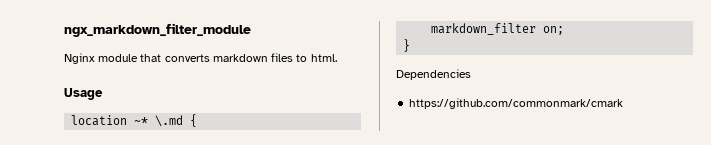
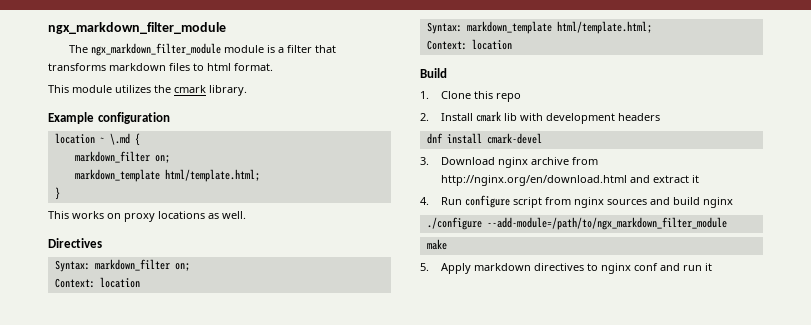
[64,53,337,64] [64,88,103,100] [71,115,149,126] Nginx module that converts markdown files to html. // Usage // location ~* -> [69,43,337,56] [48,63,273,71] [48,85,247,96] [48,112,170,124] [54,133,105,144] The ngx_markdown_filter_module module is a filter that transforms markdown files to html format. // This module utilizes the cmark library. // Example configuration // location ~
(565, 30) none -> [74,169,260,182] // markdown_template html/template.html;
[396,69,471,80] [409,98,624,109] Dependencies // https://github.com/commonmark/cmark -> [48,211,246,222] [48,238,102,248] [54,259,190,272] [54,277,140,288] [426,21,652,34] [426,39,512,50] [420,68,447,78] [420,91,521,102] [420,111,660,124] [426,133,542,144] [420,157,598,168] [440,175,699,186] [420,195,733,208] [426,217,727,230] [426,239,447,250] [420,263,712,274] This works on proxy locations as well. // Directives // Syntax: markdown_filter on; // Context: location // Syntax: markdown_template html/template.html; // Context: location // Build // 1. Clone this repo // 2. Install cmark lib with development headers // dnf install cmark-devel // 3. Download nginx archive from http://nginx.org/en/download.html and extract it // 4. Run configure script from nginx sources and build nginx // ./configure --add-module=/path/to/ngx_markdown_filter_module // make // 5. Apply markdown directives to nginx conf and run it

